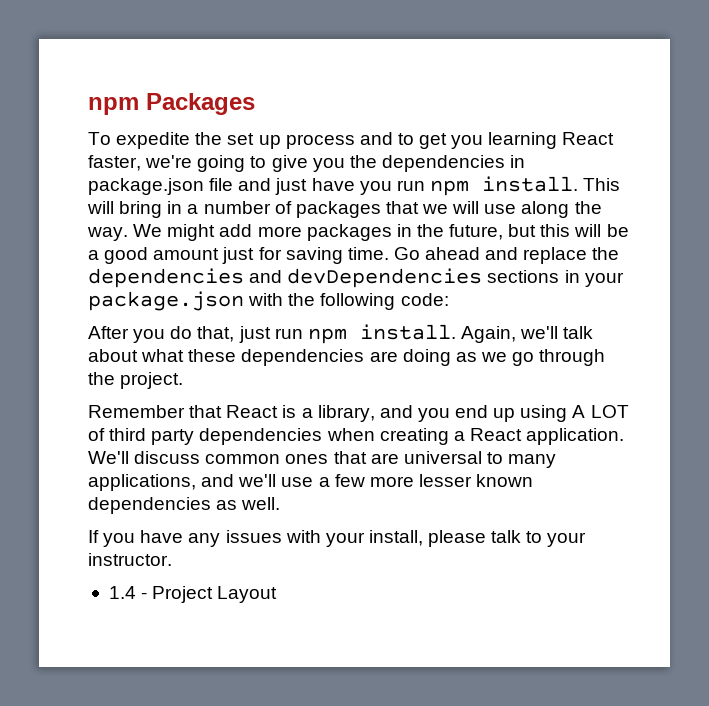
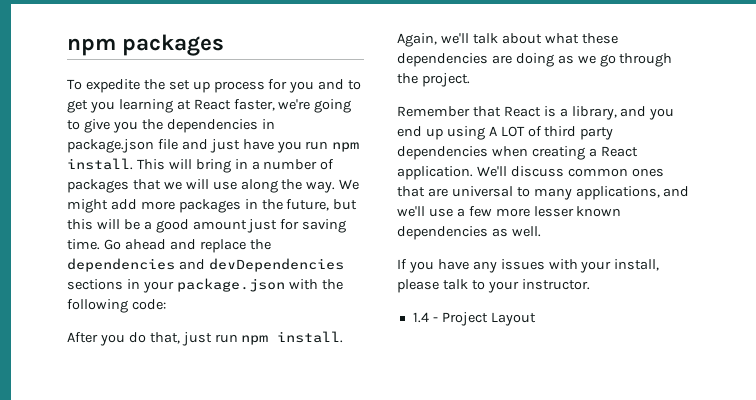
[88,93,255,115] npm Packages -> [67,34,225,56] npm packages
(355, 141) none -> [268,79,315,93] for you
(558, 140) none -> [176,100,191,110] at

